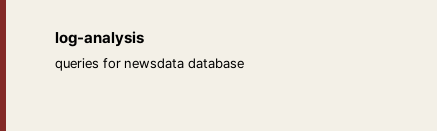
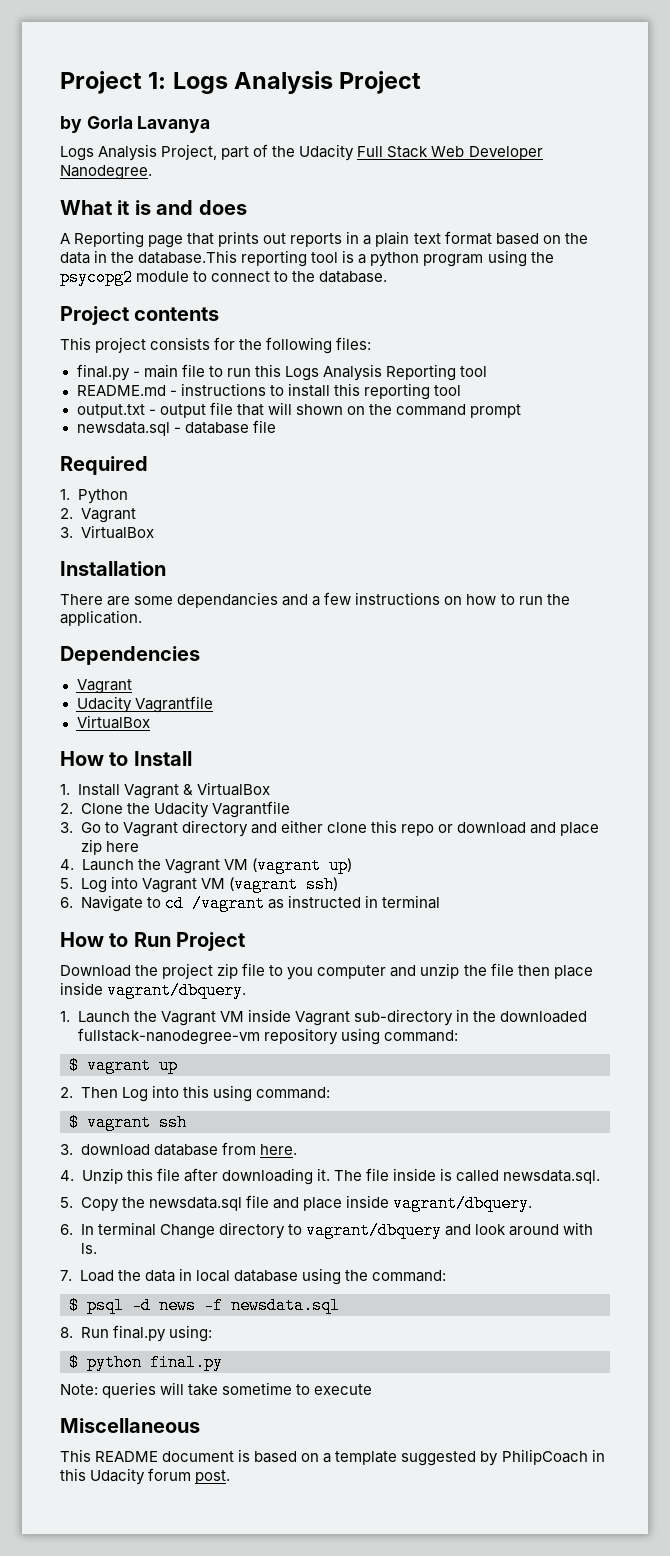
[55,31,144,47] [55,58,244,71] log-analysis // queries for newsdata database -> [60,71,422,94] [60,116,211,133] [60,144,543,161] [60,165,152,180] [60,200,247,215] [60,231,588,248] [60,250,554,267] [60,269,388,286] [60,306,220,325] [60,337,372,354] [76,364,488,381] [76,383,461,400] [76,402,522,418] [76,420,276,436] [60,456,148,475] [60,489,128,504] [60,508,136,523] [60,525,154,539] [60,561,166,576] [60,592,570,608] [60,610,142,626] [60,646,200,665] [76,679,132,694] [76,696,213,713] [76,715,150,729] [60,751,192,766] [60,782,270,799] [60,801,290,818] [60,820,600,837] [80,839,139,855] [60,857,352,874] [60,876,338,893] [60,895,440,912] [60,932,246,951] [60,963,593,980] [60,982,247,999] [60,1009,587,1026] [77,1028,458,1045] [69,1057,178,1074] [60,1085,330,1102] [69,1114,187,1131] [60,1142,297,1156] [60,1168,601,1185] [60,1195,532,1212] [60,1222,593,1239] [80,1243,97,1254] [60,1268,446,1285] [69,1297,340,1314] [60,1325,212,1342] [69,1354,223,1371] [60,1382,373,1398] [60,1418,200,1433] [60,1449,605,1466] [60,1468,231,1485] Project 1: Logs Analysis Project // by Gorla Lavanya // Logs Analysis Project, part of the Udacity Full Stack Web Developer Nanodegree. // What it is and does // A Reporting page that prints out reports in a plain text format based on the data in the database.This reporting tool is a python program using the psycopg2 module to connect to the database. // Project contents // This project consists for the following files: // final.py - main file to run this Logs Analysis Reporting tool // README.md - instructions to install this reporting tool // output.txt - output file that will shown on the command prompt // newsdata.sql - database file // Required // 1. Python // 2. Vagrant // 3. VirtualBox // Installation // There are some dependancies and a few instructions on how to run the application. // Dependencies // Vagrant // Udacity Vagrantfile // VirtualBox // How to Install // 1. Install Vagrant & VirtualBox // 2. Clone the Udacity Vagrantfile // 3. Go to Vagrant directory and either clone this repo or download and place zip here // 4. Launch the Vagrant VM (vagrant up) // 5. Log into Vagrant VM (vagrant ssh) // 6. Navigate to cd /vagrant as instructed in terminal // How to Run Project // Download the project zip file to you computer and unzip the file then place inside vagrant/dbquery. // 1. Launch the Vagrant VM inside Vagrant sub-directory in the downloaded fullstack-nanodegree-vm repository using command: // $ vagrant up // 2. Then Log into this using command: // $ vagrant ssh // 3. download database from here. // 4. Unzip this file after downloading it. The file inside is called newsdata.sql. // 5. Copy the newsdata.sql file and place inside vagrant/dbquery. // 6. In terminal Change directory to vagrant/dbquery and look around with ls. // 7. Load the data in local database using the command: // $ psql -d news -f newsdata.sql // 8. Run final.py using: // $ python final.py // Note: queries will take sometime to execute // Miscellaneous // This README document is based on a template suggested by PhilipCoach in this Udacity forum post.

